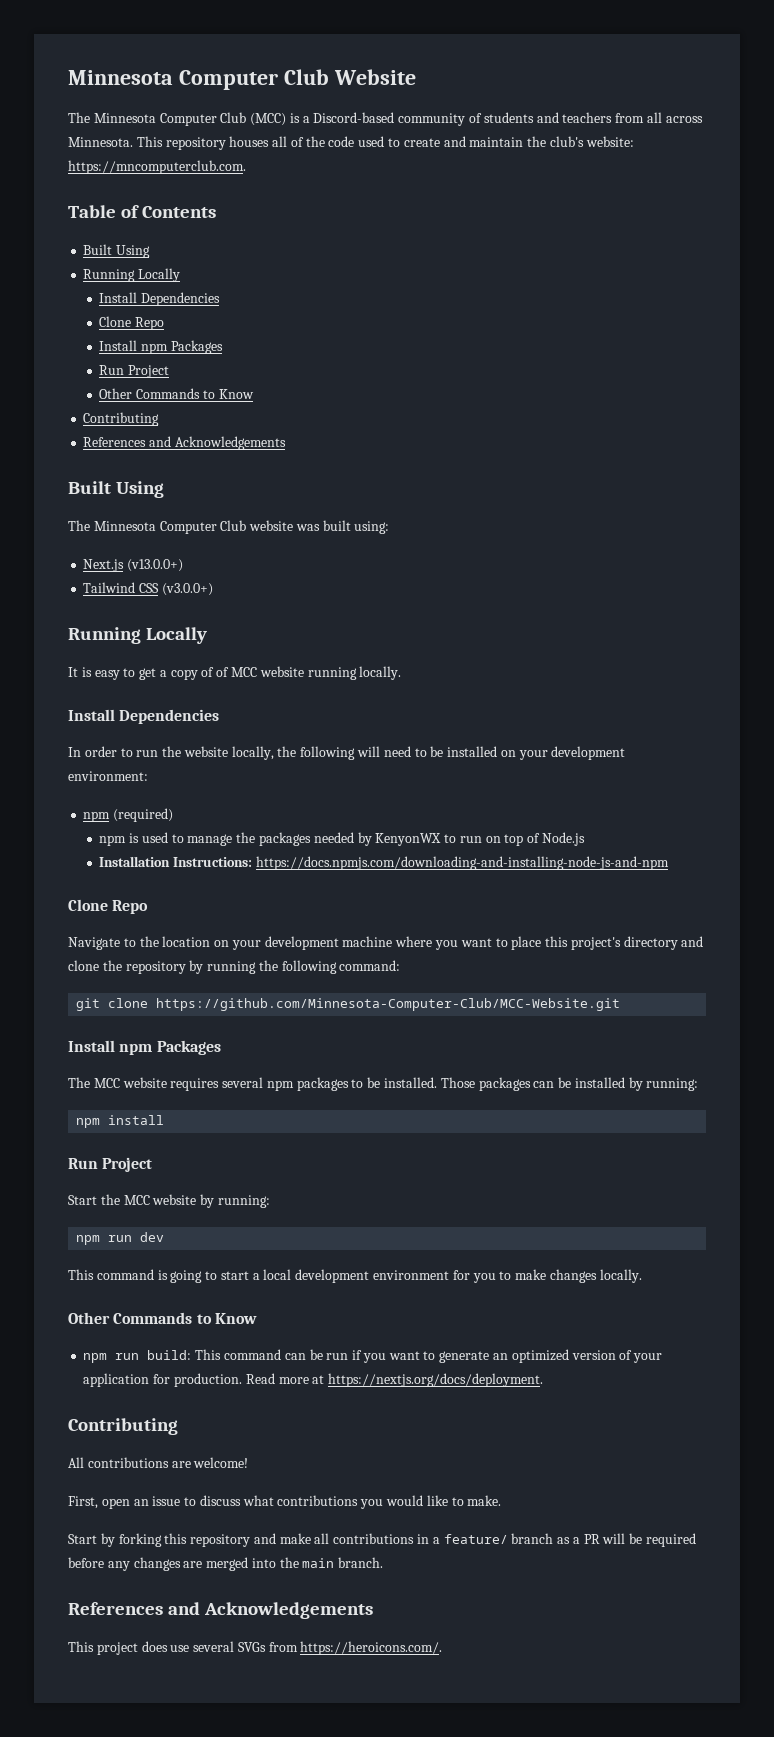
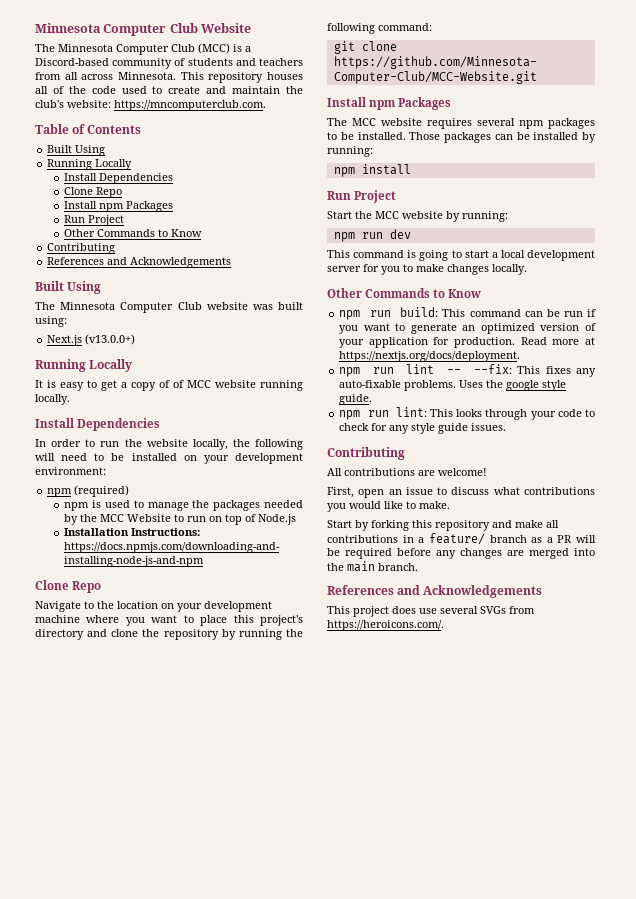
[83,582,213,596] // Tailwind CSS (v3.0.0+) -> (136, 339) none
[375,833,442,846] KenyonWX -> [80,514,172,522] the MCC Website
[373,1270,450,1280] environment -> [327,266,361,272] server
(544, 1380) none -> [339,364,596,377] [339,380,567,391] [339,394,373,405] [339,407,595,420] [339,423,507,434] // npm run lint -- --fix: This fixes any auto-fixable problems. Uses the google style guide. // npm run lint: This looks through your code to check for any style guide issues.

